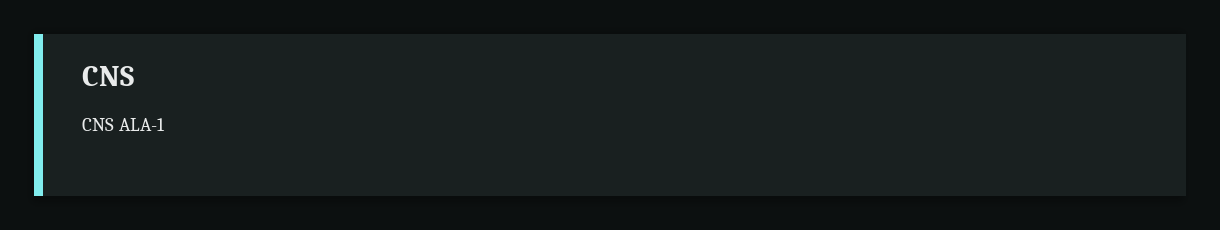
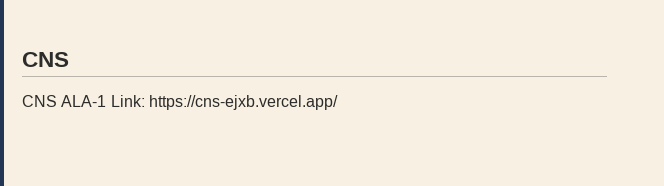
(166, 124) none -> [110,95,338,110] Link: https://cns-ejxb.vercel.app/

